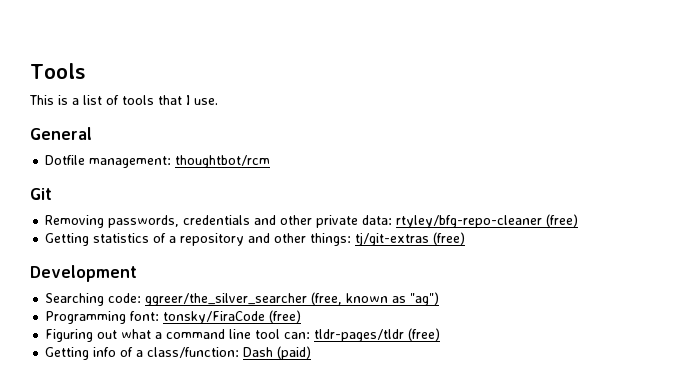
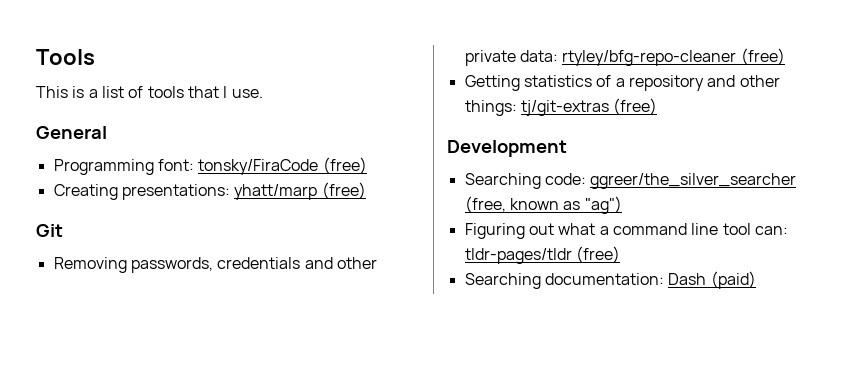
[45,155,271,168] Dotfile management: thoughtbot/rcm -> [53,157,367,175] [53,182,366,200] Programming font: tonsky/FiraCode (free) // Creating presentations: yhatt/marp (free)
[45,310,302,324] // Programming font: tonsky/FiraCode (free) -> (622, 205) none
[45,347,240,360] Getting info of a class/function: -> [464,273,664,289] Searching documentation:

